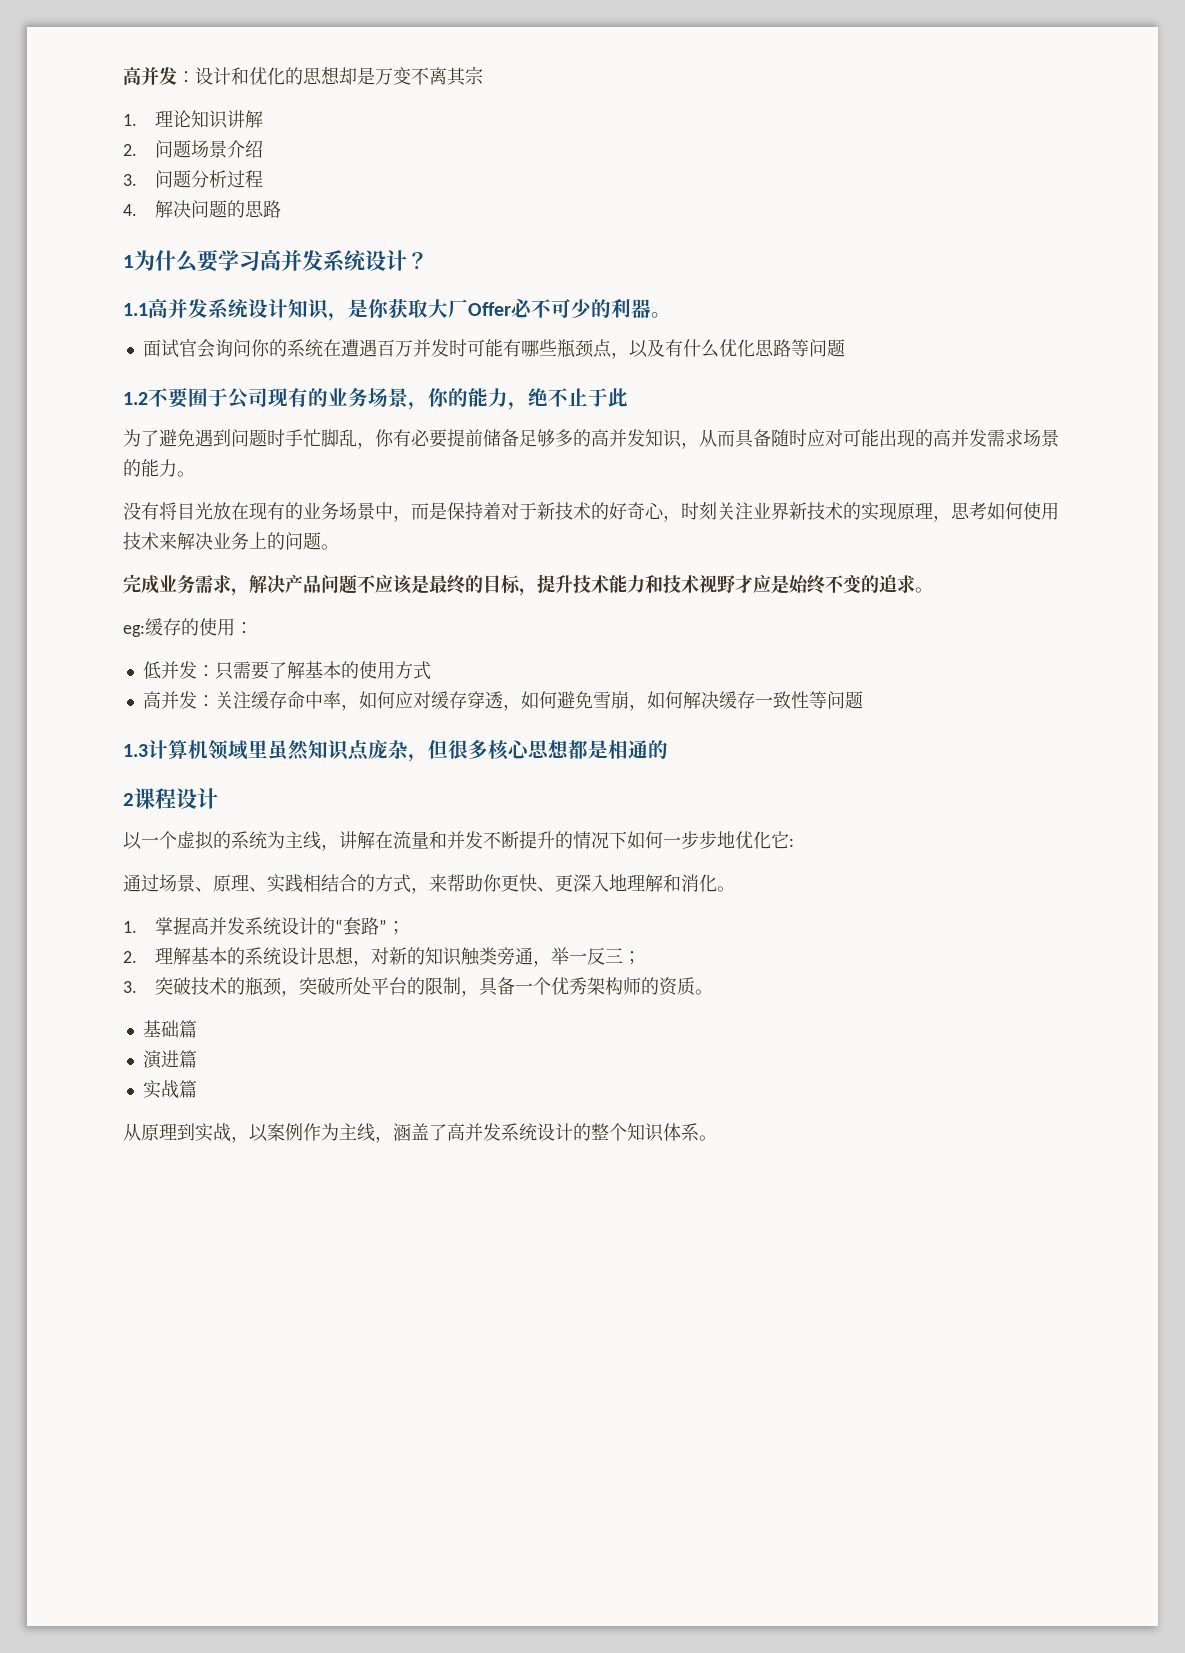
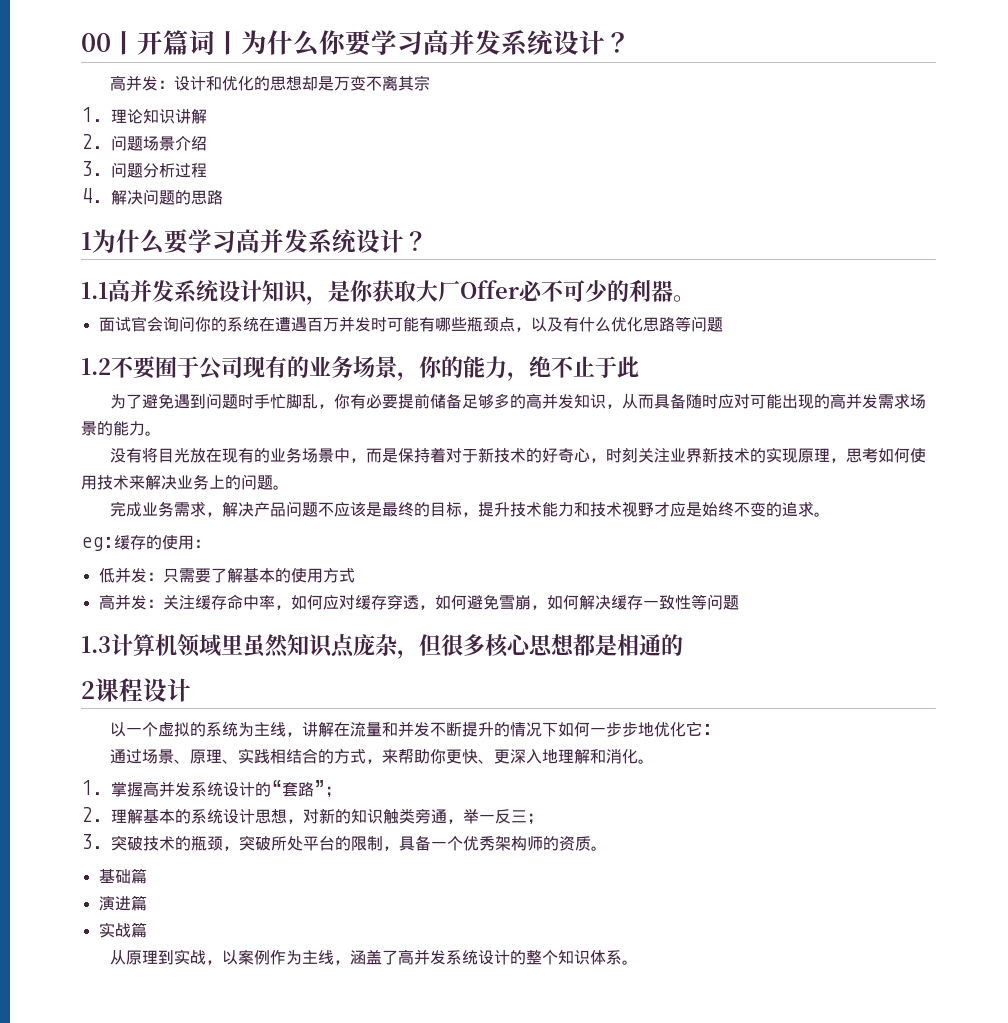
(123, 76) none -> [81,30,631,57] 00丨开篇词丨为什么你要学习高并发系统设计？ //

